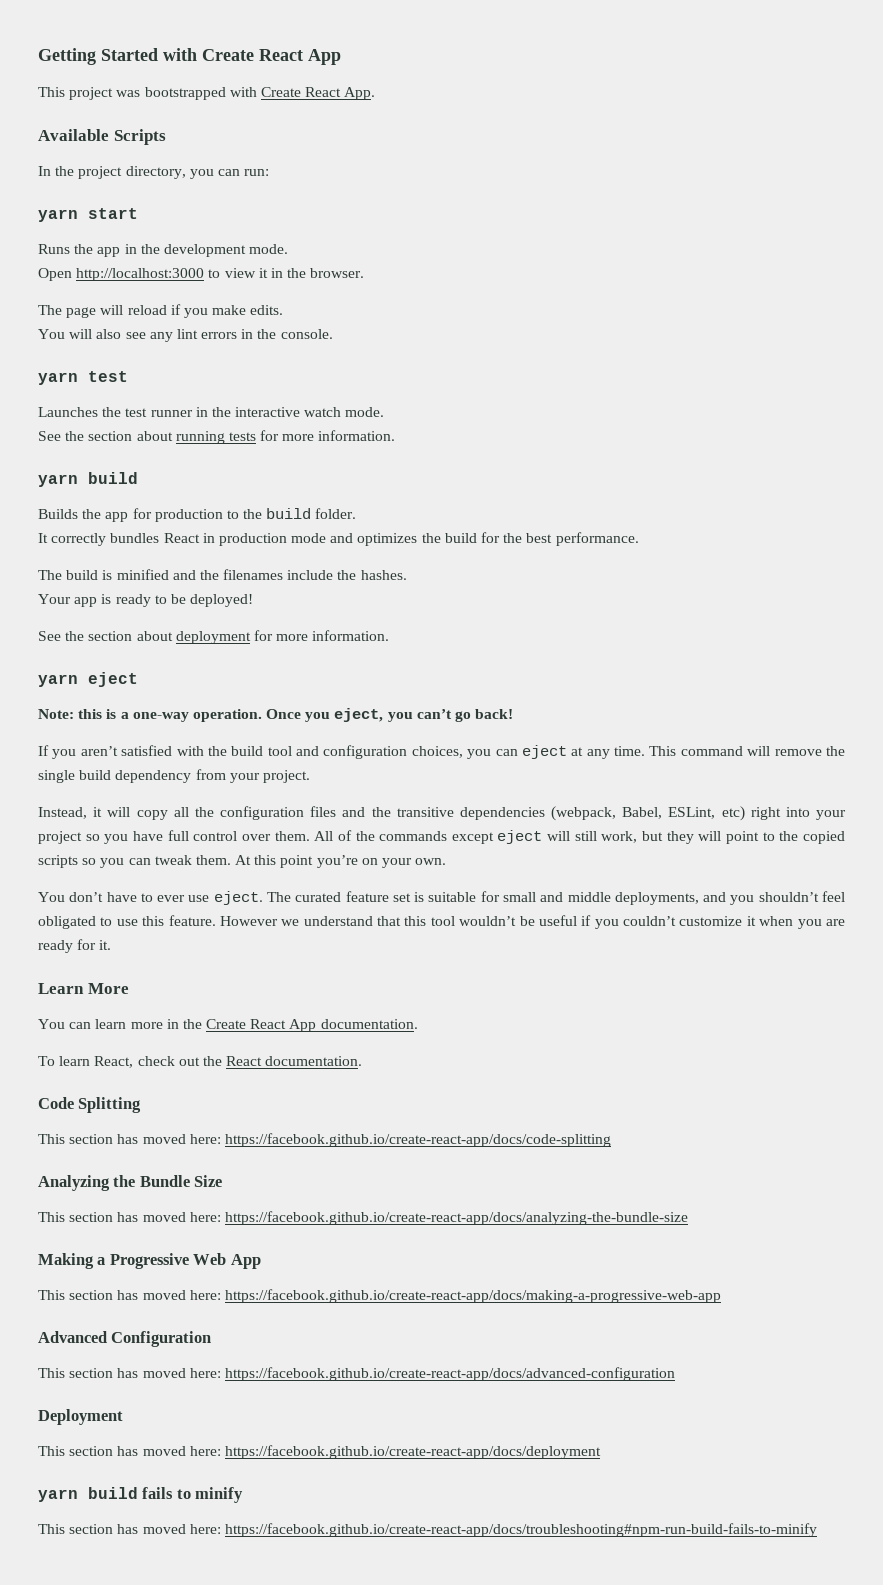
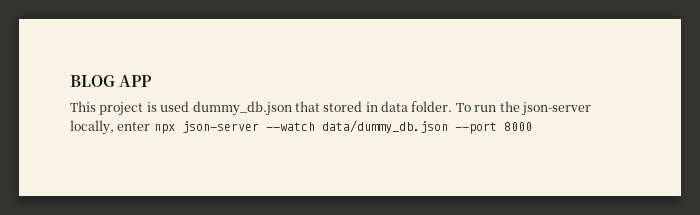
[38,48,341,65] [38,87,376,100] [38,129,166,145] [38,166,270,179] [38,208,138,222] [38,244,289,257] [38,268,365,281] [38,304,284,318] [38,329,333,342] [38,371,128,385] [38,407,385,417] [38,430,396,444] [38,472,138,487] [38,508,357,522] [38,532,639,546] [38,569,407,580] [38,594,254,607] [38,630,390,644] [38,672,138,687] [38,708,514,722] [38,745,846,759] [38,769,310,783] [38,806,846,821] [38,830,846,844] [38,855,447,868] [38,891,846,905] [38,915,846,929] [38,939,112,953] [38,983,129,994] [38,1019,418,1032] [38,1056,363,1068] [38,1097,142,1113] [38,1133,611,1147] [38,1175,223,1191] [38,1211,688,1225] [38,1253,261,1269] [38,1289,721,1303] [38,1331,212,1347] [38,1367,675,1381] [38,1409,123,1425] [38,1445,601,1459] [38,1487,244,1503] [38,1523,817,1537] Getting Started with Create React App // This project was bootstrapped with Create React App. // Available Scripts // In the project directory, you can run: // yarn start // Runs the app in the development mode. // Open http://localhost:3000 to view it in the browser. // The page will reload if you make edits. // You will also see any lint errors in the console. // yarn test // Launches the test runner in the interactive watch mode. // See the section about running tests for more information. // yarn build // Builds the app for production to the build folder. // It correctly bundles React in production mode and optimizes the build for the best performance. // The build is minified and the filenames include the hashes. // Your app is ready to be deployed! // See the section about deployment for more information. // yarn eject // Note: this is a one-way operation. Once you eject, you can’t go back! // If you aren’t satisfied with the build tool and configuration choices, you can eject at any time. This command will remove the single build dependency from your project. // Instead, it will copy all the configuration files and the transitive dependencies (webpack, Babel, ESLint, etc) right into your project so you have full control over them. All of the commands except eject will still work, but they will point to the copied scripts so you can tweak them. At this point you’re on your own. // You don’t have to ever use eject. The curated feature set is suitable for small and middle deployments, and you shouldn’t feel obligated to use this feature. However we understand that this tool wouldn’t be useful if you couldn’t customize it when you are ready for it. // Learn More // You can learn more in the Create React App documentation. // To learn React, check out the React documentation. // Code Splitting // This section has moved here: https://facebook.github.io/create-react-app/docs/code-splitting // Analyzing the Bundle Size // This section has moved here: https://facebook.github.io/create-react-app/docs/analyzing-the-bundle-size // Making a Progressive Web App // This section has moved here: https://facebook.github.io/create-react-app/docs/making-a-progressive-web-app // Advanced Configuration // This section has moved here: https://facebook.github.io/create-react-app/docs/advanced-configuration // Deployment // This section has moved here: https://facebook.github.io/create-react-app/docs/deployment // yarn build fails to minify // This section has moved here: https://facebook.github.io/create-react-app/docs/troubleshooting#npm-run-build-fails-to-minify -> [70,75,152,87] [70,101,591,116] [70,120,532,135] BLOG APP // This project is used dummy_db.json that stored in data folder. To run the json-server locally, enter npx json-server --watch data/dummy_db.json --port 8000

